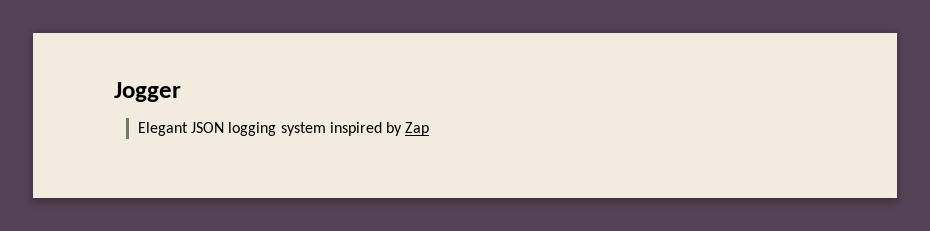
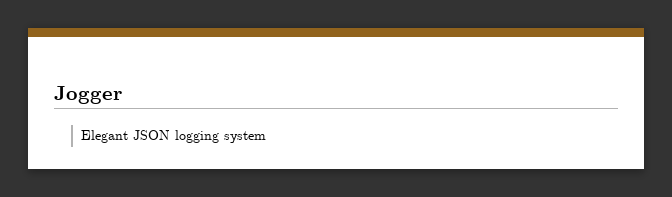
[329,122,430,136] inspired by Zap -> (267, 137) none

